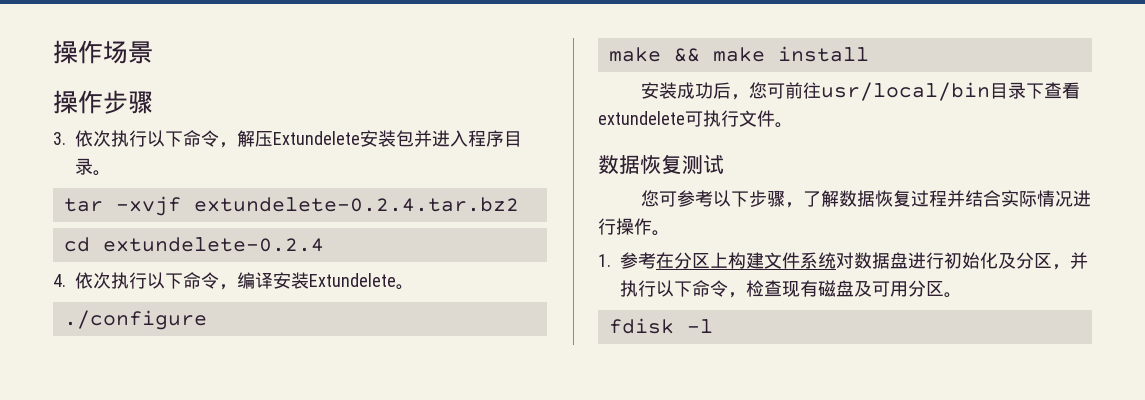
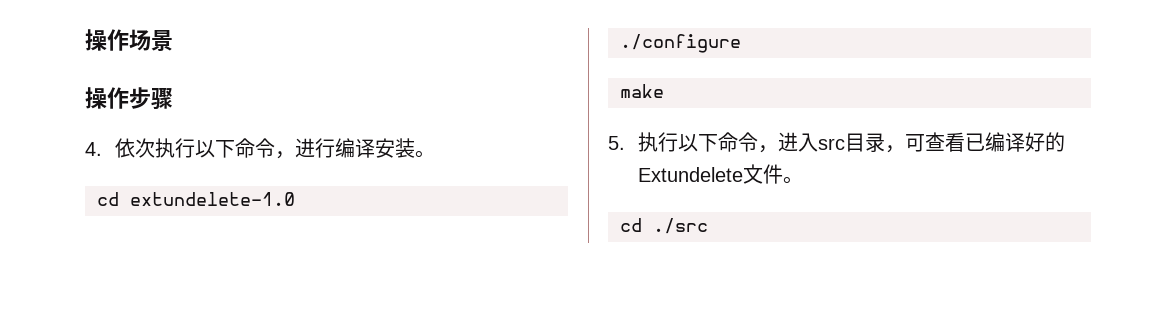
[53,130,522,148] [75,158,111,176] [63,196,519,216] [63,237,324,252] [53,272,414,290] [63,310,207,330] [608,46,869,62] [641,82,1081,101] [598,110,793,128] [598,154,724,174] [641,190,1092,208] [598,218,670,236] [598,252,1088,270] [620,280,962,298] [608,318,713,334] 3.依次执行以下命令，解压Extundelete安装包并进入程序目录。 // tar -xvjf extundelete-0.2.4.tar.bz2 // cd extundelete-0.2.4 // 4.依次执行以下命令，编译安装Extundelete。 // ./configure // make && make install // 安装成功后，您可前往usr/local/bin目录下查看extundelete可执行文件。 // 数据恢复测试 // 您可参考以下步骤，了解数据恢复过程并结合实际情况进行操作。 // 1.参考在分区上构建文件系统对数据盘进行初始化及分区，并执行以下命令，检查现有磁盘及可用分区。 // fdisk -l -> [85,138,435,159] [97,192,295,206] [620,34,741,53] [620,84,664,98] [608,132,1065,153] [637,164,803,184] [620,218,708,234] 4.依次执行以下命令，进行编译安装。 // cd extundelete-1.0 // ./configure // make // 5.执行以下命令，进入src目录，可查看已编译好的Extundelete文件。 // cd ./src

